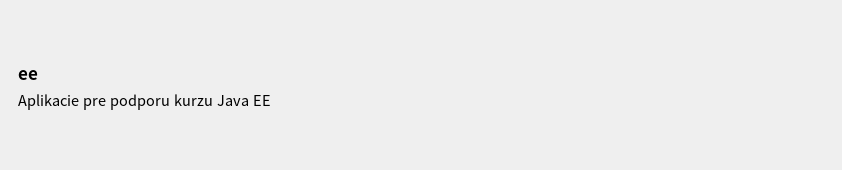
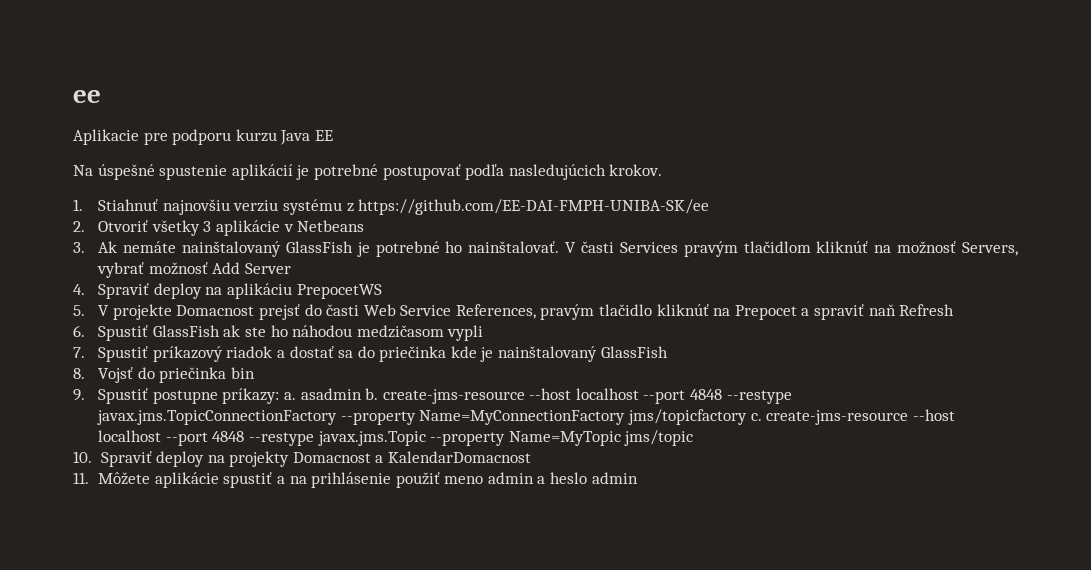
(271, 100) none -> [73,164,663,180] [73,199,710,215] [73,220,365,236] [73,241,1018,257] [97,262,291,278] [73,283,382,299] [73,304,955,320] [73,325,484,341] [73,346,668,362] [73,367,255,383] [73,388,792,404] [97,409,955,425] [98,430,694,446] [73,451,532,467] [73,472,638,488] // Na úspešné spustenie aplikácií je potrebné postupovať podľa nasledujúcich krokov. // 1. Stiahnuť najnovšiu verziu systému z https://github.com/EE-DAI-FMPH-UNIBA-SK/ee // 2. Otvoriť všetky 3 aplikácie v Netbeans // 3. Ak nemáte nainštalovaný GlassFish je potrebné ho nainštalovať. V časti Services pravým tlačidlom kliknúť na možnosť Servers, vybrať možnosť Add Server // 4. Spraviť deploy na aplikáciu PrepocetWS // 5. V projekte Domacnost prejsť do časti Web Service References, pravým tlačidlo kliknúť na Prepocet a spraviť naň Refresh // 6. Spustiť GlassFish ak ste ho náhodou medzičasom vypli // 7. Spustiť príkazový riadok a dostať sa do priečinka kde je nainštalovaný GlassFish // 8. Vojsť do priečinka bin // 9. Spustiť postupne príkazy: a. asadmin b. create-jms-resource --host localhost --port 4848 --restype javax.jms.TopicConnectionFactory --property Name=MyConnectionFactory jms/topicfactory c. create-jms-resource --host localhost --port 4848 --restype javax.jms.Topic --property Name=MyTopic jms/topic // 10. Spraviť deploy na projekty Domacnost a KalendarDomacnost // 11. Môžete aplikácie spustiť a na prihlásenie použiť meno admin a heslo admin

